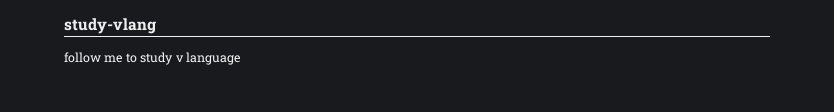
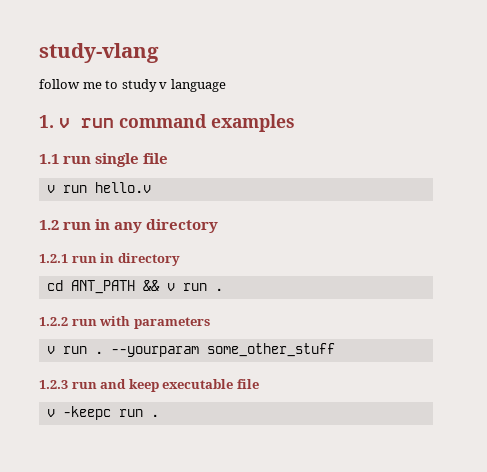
(240, 58) none -> [39,114,295,132] [39,153,169,167] [46,182,151,193] [39,219,219,233] [39,253,180,266] [46,280,223,294] [39,316,210,329] [46,343,335,357] [39,379,259,392] [46,406,159,420] // 1. v run command examples // 1.1 run single file // v run hello.v // 1.2 run in any directory // 1.2.1 run in directory // cd ANT_PATH && v run . // 1.2.2 run with parameters // v run . --yourparam some_other_stuff // 1.2.3 run and keep executable file // v -keepc run .

